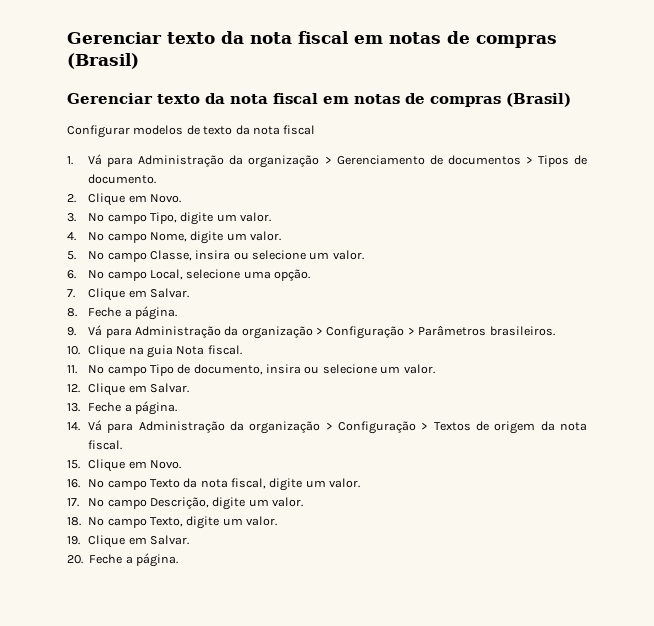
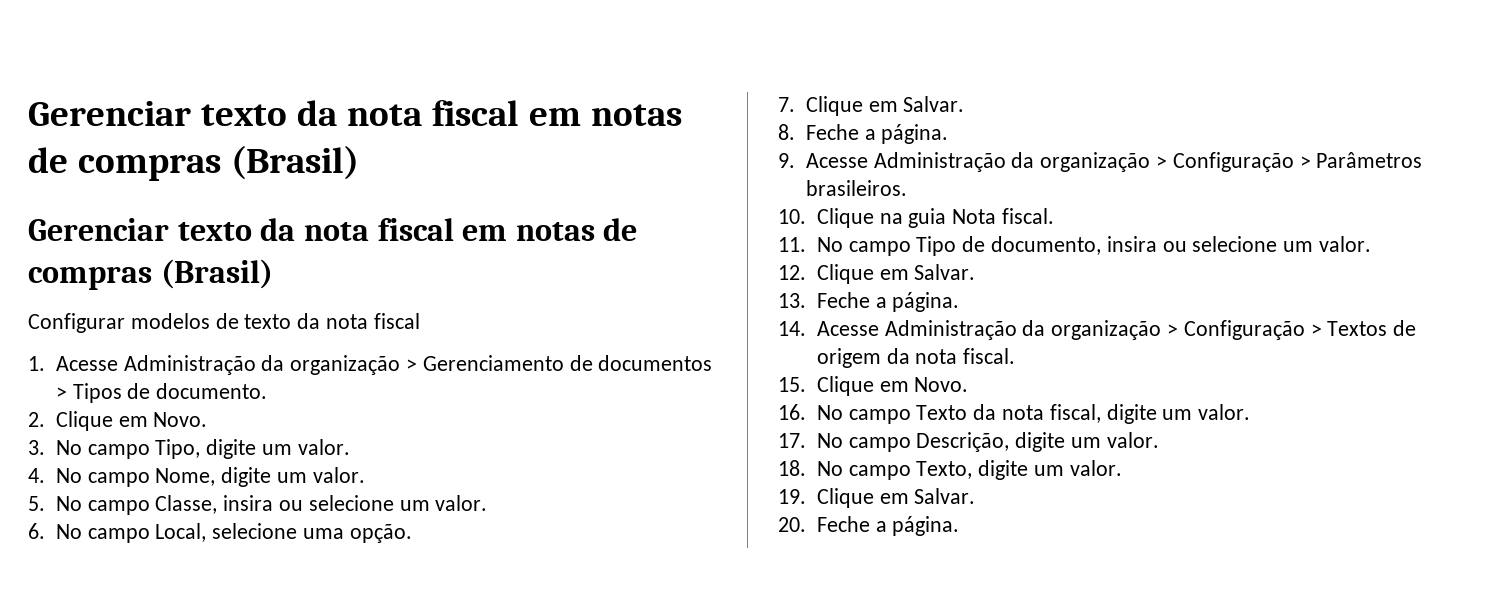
[88,154,134,167] Vá para -> [55,356,118,371] Acesse
[88,325,132,338] Vá para -> [805,153,868,168] Acesse
[88,420,134,433] Vá para -> [816,321,879,336] Acesse

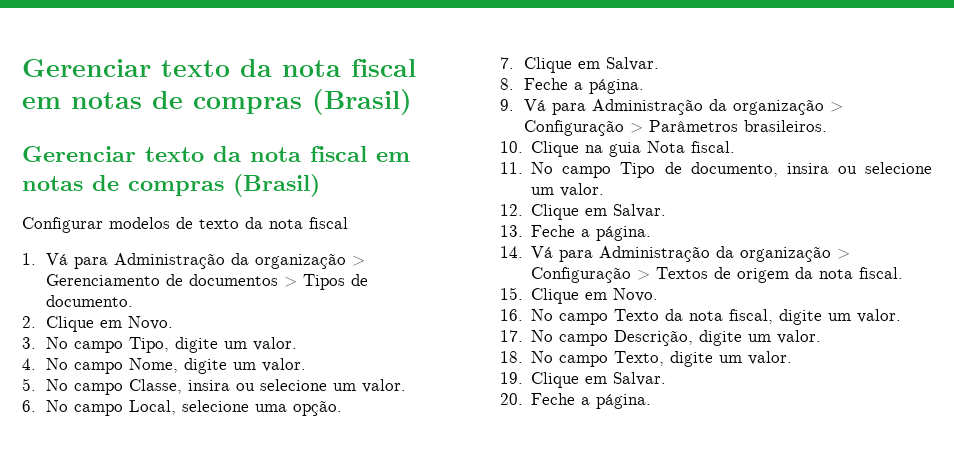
[55,356,118,371] Acesse -> [46,253,109,269] Vá para
[805,153,868,168] Acesse -> [524,99,587,115] Vá para
[816,321,879,336] Acesse -> [531,246,594,262] Vá para

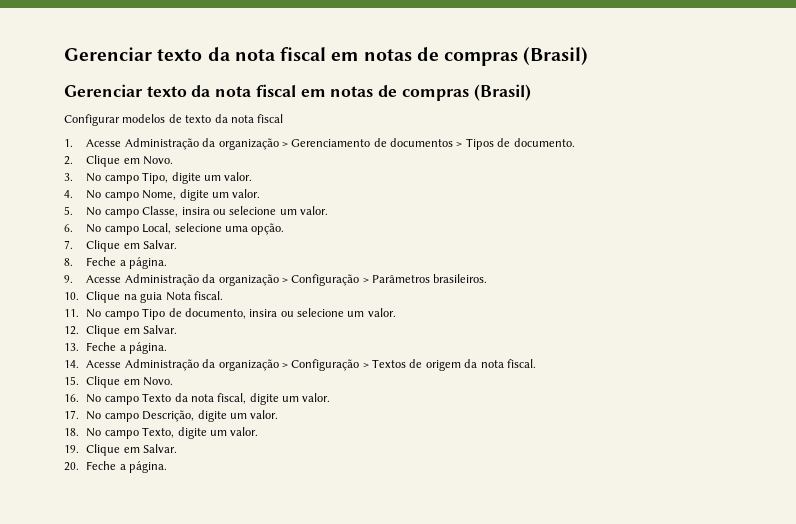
[46,253,109,269] Vá para -> [86,139,122,147] Acesse
[524,99,587,115] Vá para -> [86,275,122,283] Acesse
[531,246,594,262] Vá para -> [86,360,122,368] Acesse

